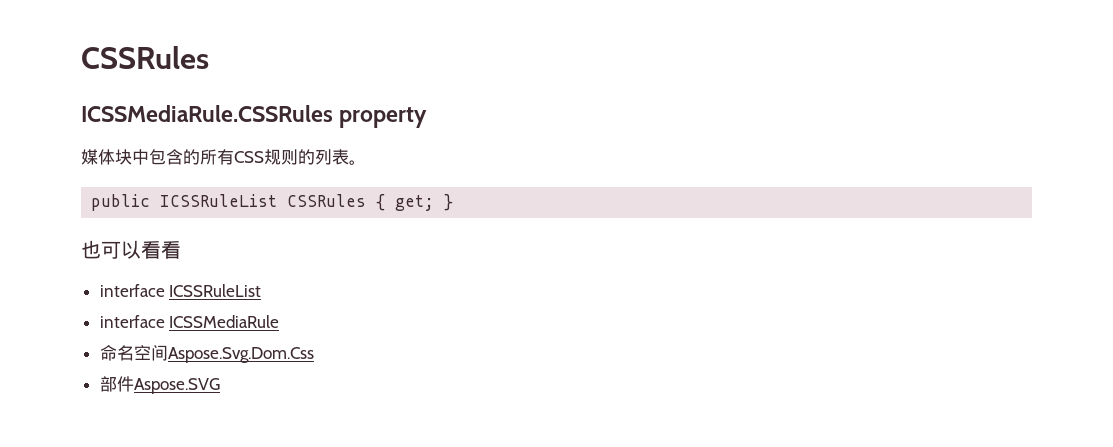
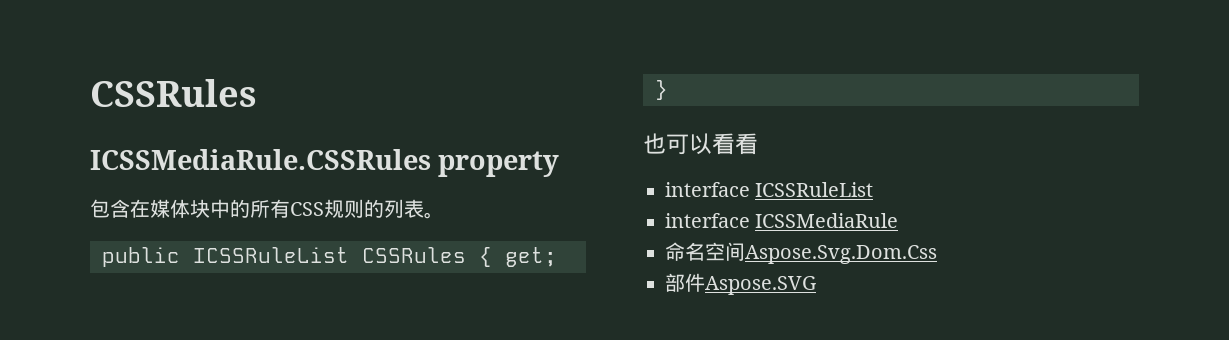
(428, 117) none -> [90,199,150,218] 包含在
[149,149,183,165] 包含 -> (230, 208) none

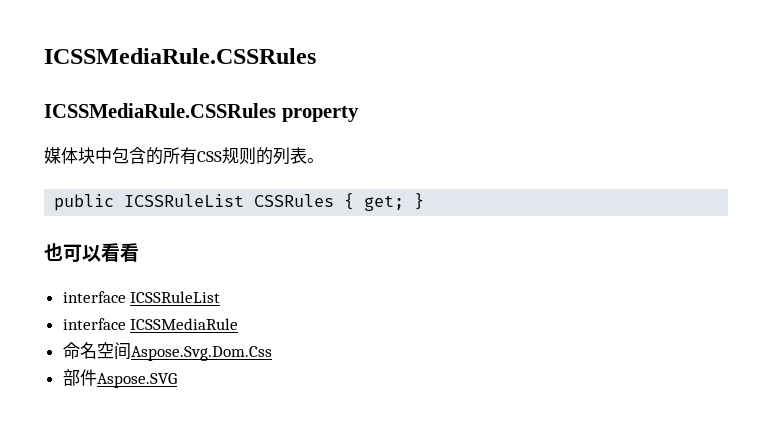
[90,79,257,107] CSSRules -> [44,48,316,64] ICSSMediaRule.CSSRules
[90,199,150,218] 包含在 -> (359, 114) none
(230, 208) none -> [112,147,146,164] 包含

